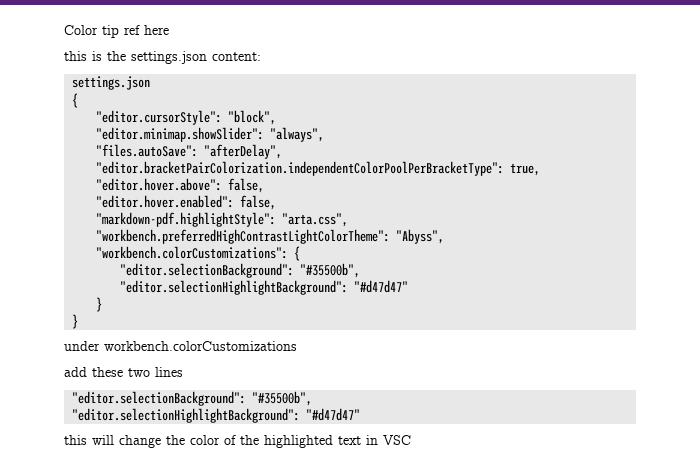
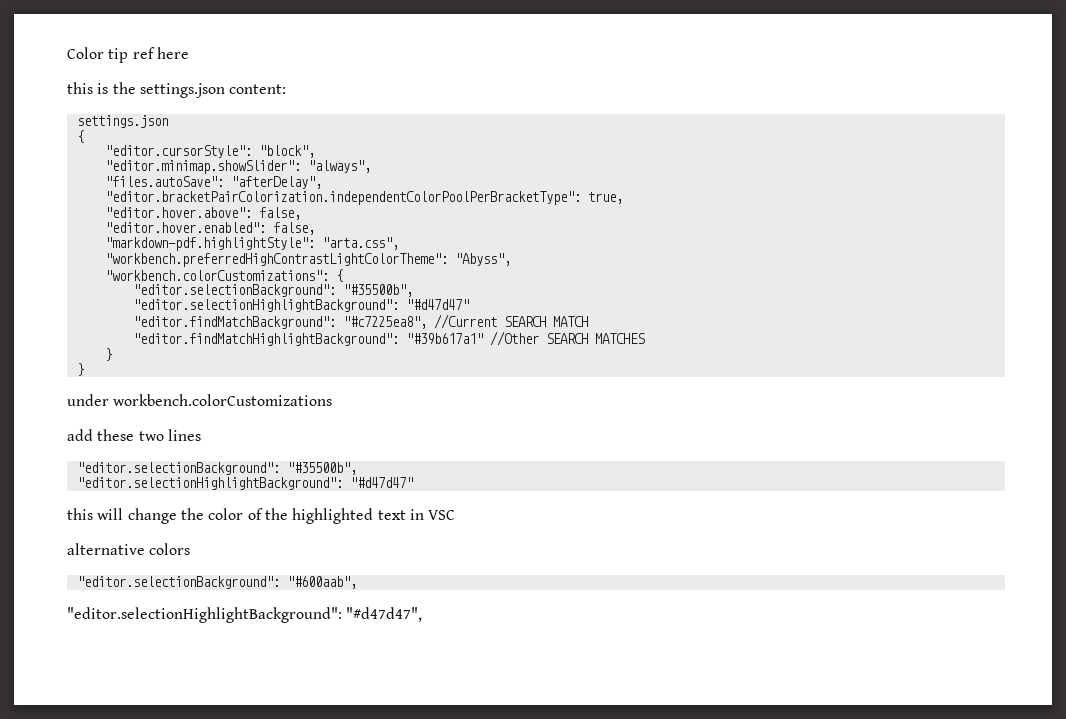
(409, 286) none -> [132,314,588,329] [132,331,645,346] // "editor.findMatchBackground": "#c7225ea8", //Current SEARCH MATCH // "editor.findMatchHighlightBackground": "#39b617a1" //Other SEARCH MATCHES
(411, 440) none -> [67,543,191,555] [76,576,357,589] [67,607,423,623] // alternative colors // "editor.selectionBackground": "#600aab", // "editor.selectionHighlightBackground": "#d47d47",

